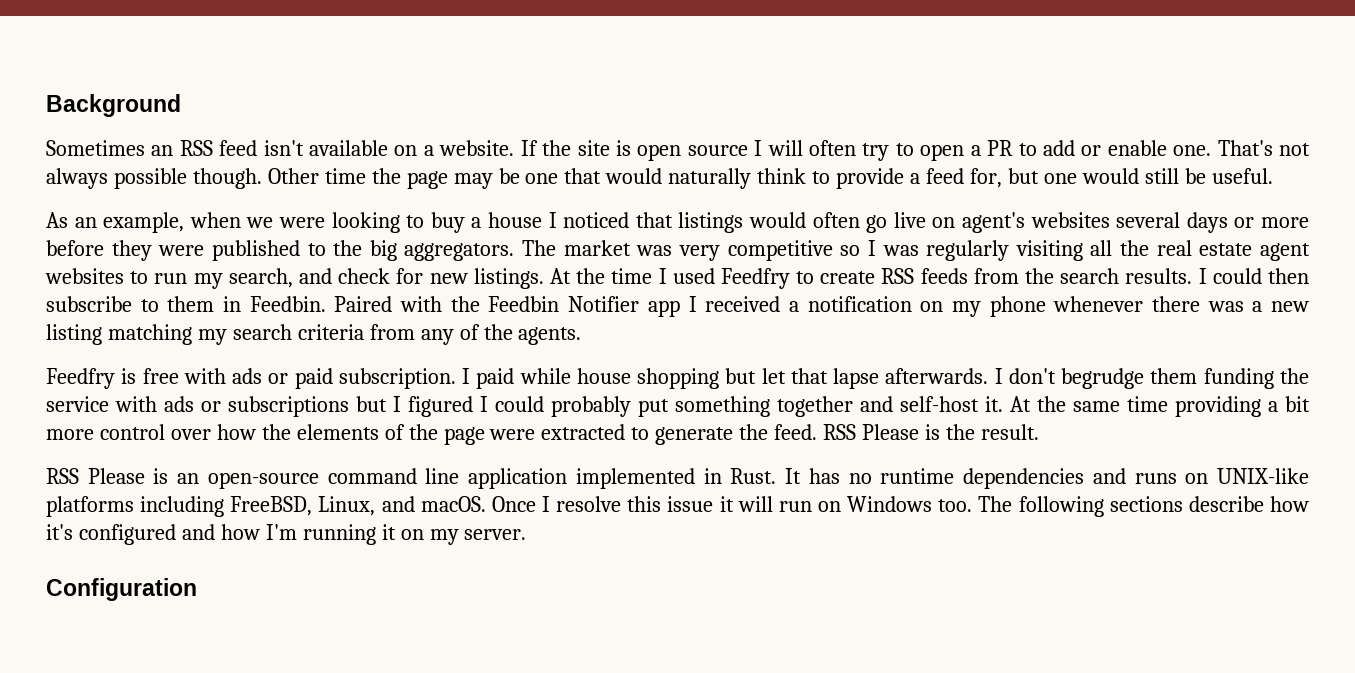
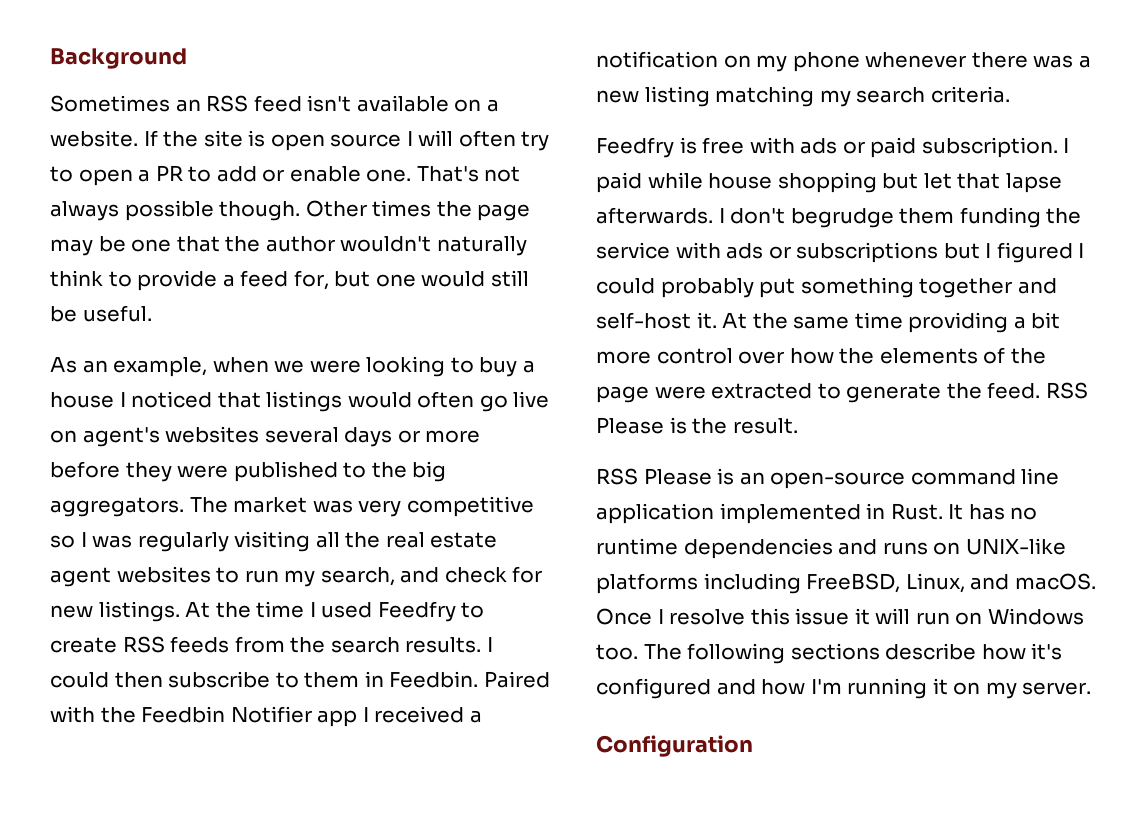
[324,168,366,184] time -> [372,200,432,217] times
[605,168,663,184] would -> [225,236,432,252] the author wouldn't
[297,324,582,345] criteria from any of the agents. -> [930,86,1010,103] criteria.

